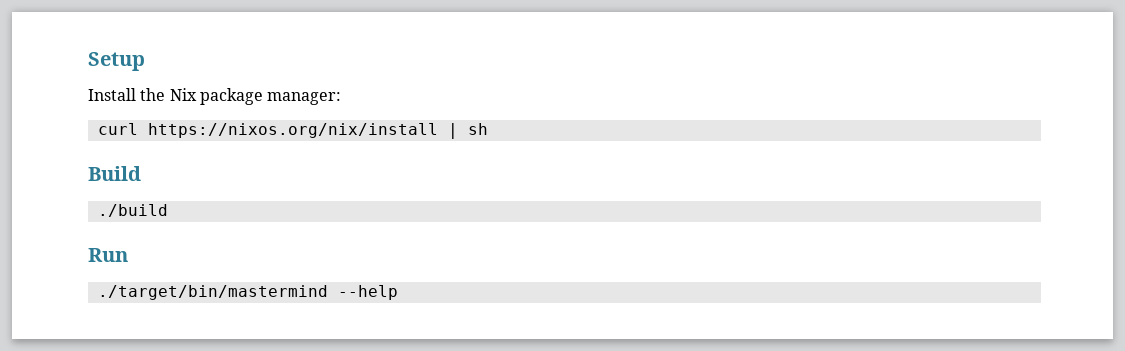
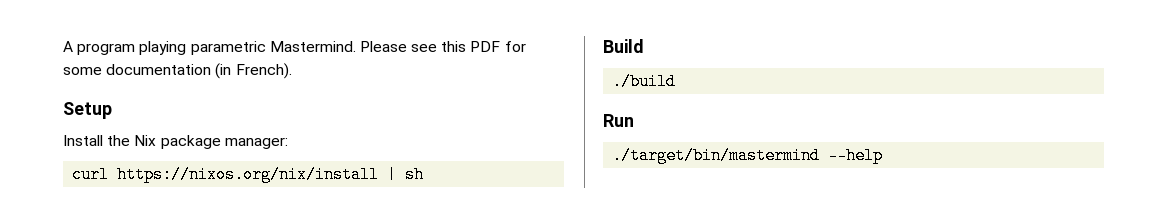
(88, 61) none -> [63,41,526,55] [63,63,292,79] A program playing parametric Mastermind. Please see this PDF for some documentation (in French). //

